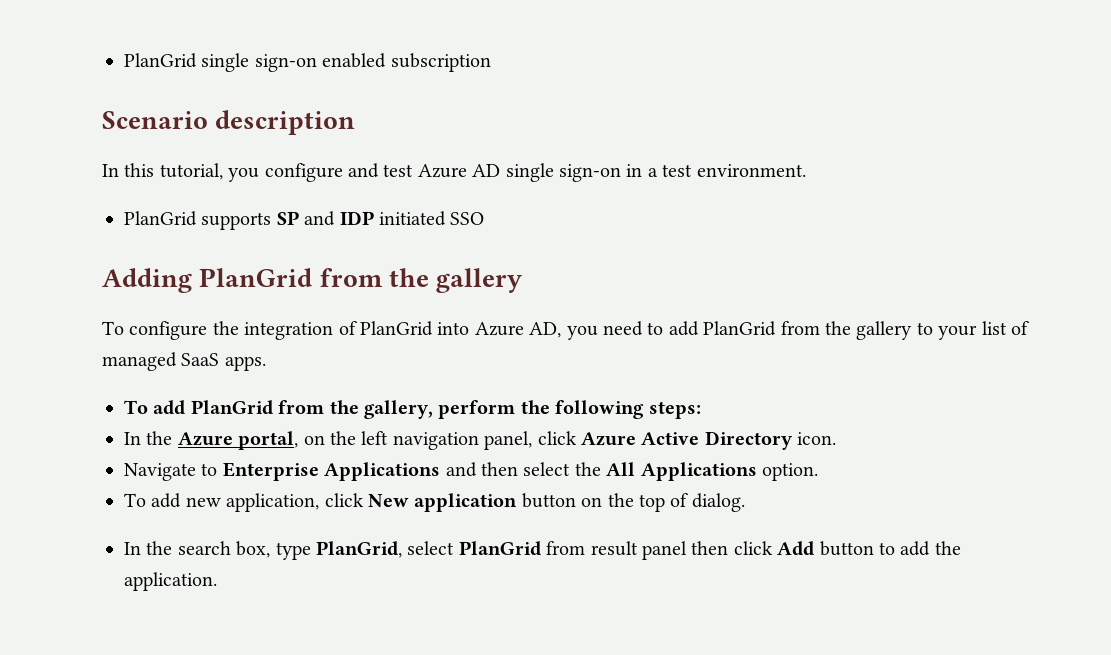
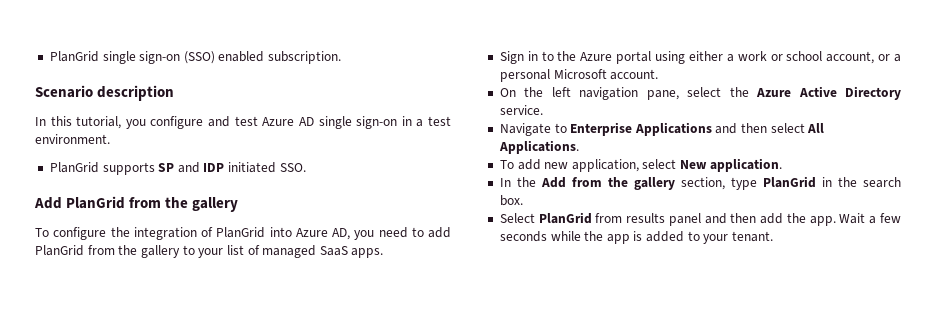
[322,53,491,72] enabled subscription -> [183,51,342,64] (SSO) enabled subscription.
[450,212,485,225] [102,268,192,293] SSO // Adding -> [279,163,306,172] [34,197,62,209] SSO. // Add
[124,400,701,419] [124,431,577,450] To add PlanGrid from the gallery, perform the following steps: // In the Azure portal, on the left navigation panel, click -> [499,51,901,64] [499,69,659,82] [499,87,749,100] Sign in to the Azure portal using either a work or school account, or a personal Microsoft account. // On the left navigation pane, select the
[797,432,837,445] icon. -> [499,105,543,115] service.
[574,462,818,481] the All Applications option. -> [807,123,825,133] [498,140,579,154] All Applications.
[324,493,745,512] [124,541,961,560] [124,572,217,591] click New application button on the top of dialog. // In the search box, type PlanGrid, select PlanGrid from result panel then click Add button to add the application. -> [642,158,782,172] [499,176,901,190] [499,195,523,206] [499,212,901,226] [499,231,774,244] select New application. // In the Add from the gallery section, type PlanGrid in the search box. // Select PlanGrid from results panel and then add the app. Wait a few seconds while the app is added to your tenant.

